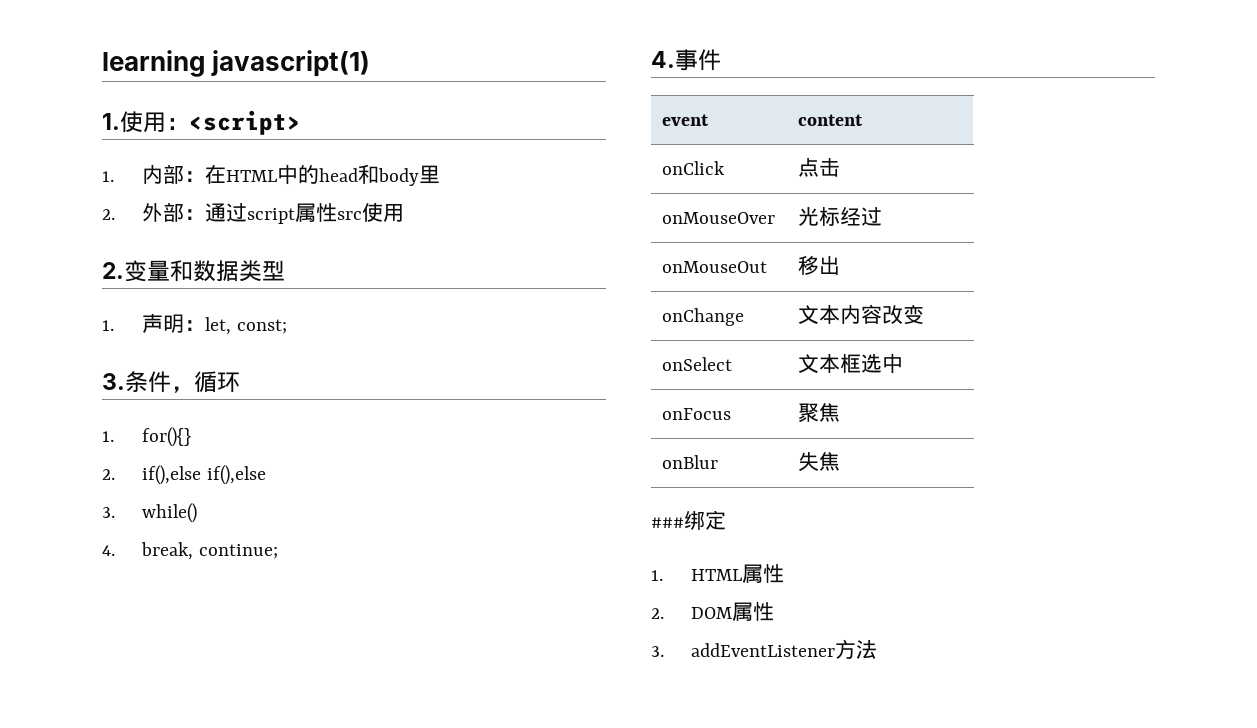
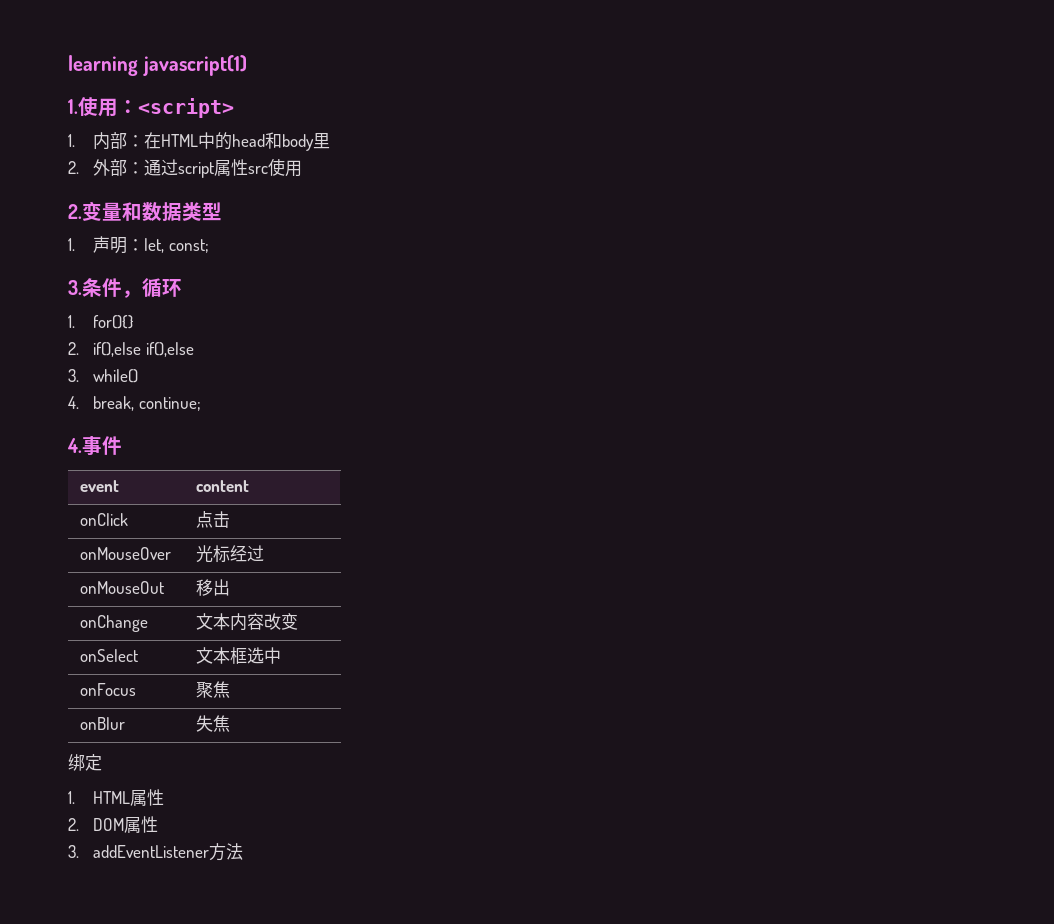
[651,517,684,528] ### -> (231, 723) none

